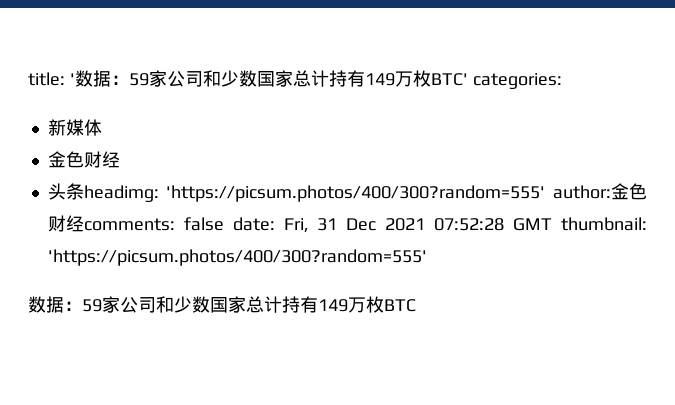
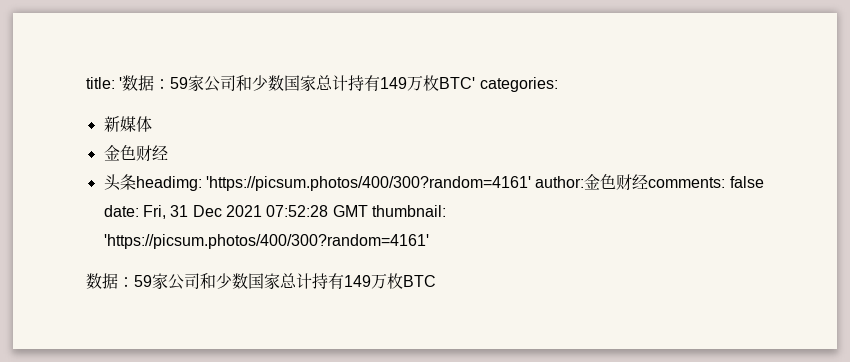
[166,185,546,202] 'https://picsum.photos/400/300?random=555' -> [205,176,531,191] 'https://picsum.photos/400/300?random=4161'
[47,249,427,266] 'https://picsum.photos/400/300?random=555' -> [103,234,429,249] 'https://picsum.photos/400/300?random=4161'

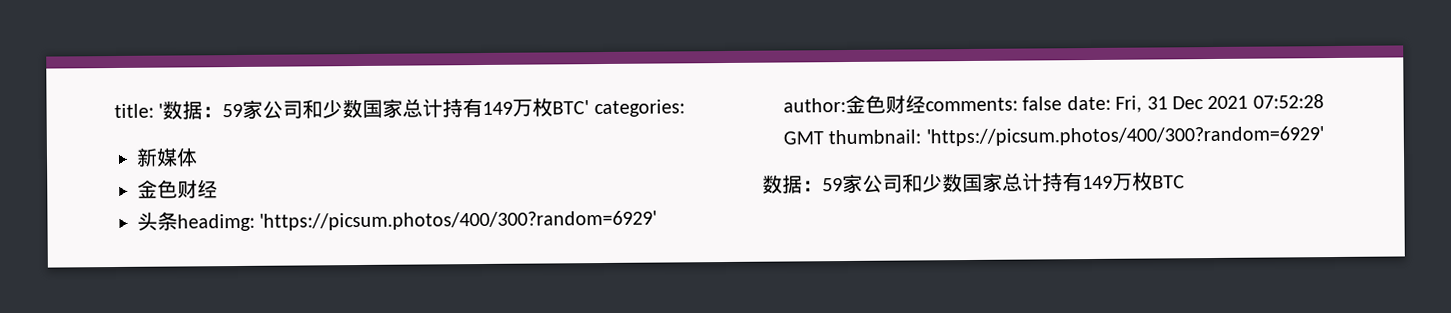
[205,176,531,191] 'https://picsum.photos/400/300?random=4161' -> [259,210,658,231] 'https://picsum.photos/400/300?random=6929'
[103,234,429,249] 'https://picsum.photos/400/300?random=4161' -> [925,126,1324,147] 'https://picsum.photos/400/300?random=6929'

